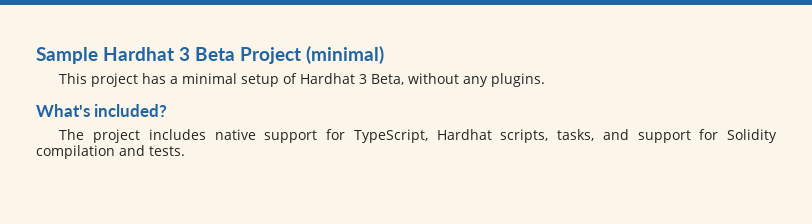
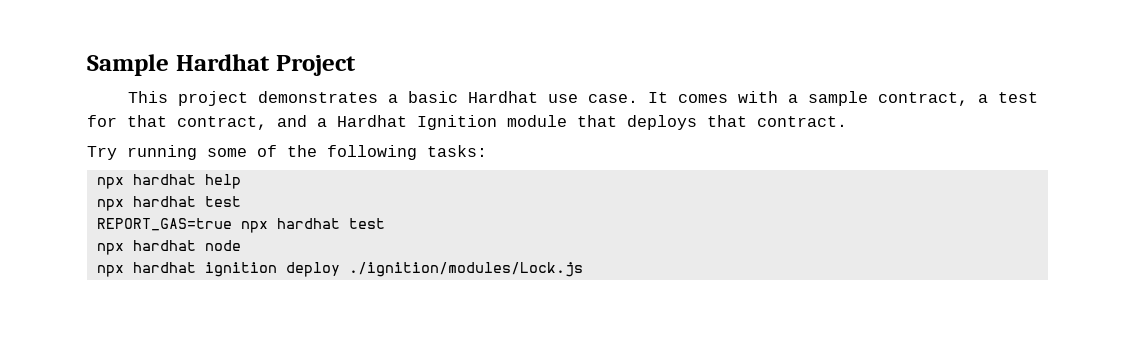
[179,47,235,61] 3 Beta -> (270, 62) none
[306,46,384,64] (minimal) -> (356, 65) none
[142,73,546,87] [36,104,168,117] [59,129,778,143] [36,145,185,159] has a minimal setup of Hardhat 3 Beta, without any plugins. // What's included? // The project includes native support for TypeScript, Hardhat scripts, tasks, and support for Solidity compilation and tests. -> [257,91,1038,106] [87,115,847,130] [87,145,487,160] [96,174,241,189] [96,196,241,211] [96,218,385,233] [96,240,241,255] [96,262,583,277] demonstrates a basic Hardhat use case. It comes with a sample contract, a test for that contract, and a Hardhat Ignition module that deploys that contract. // Try running some of the following tasks: // npx hardhat help // npx hardhat test // REPORT_GAS=true npx hardhat test // npx hardhat node // npx hardhat ignition deploy ./ignition/modules/Lock.js

